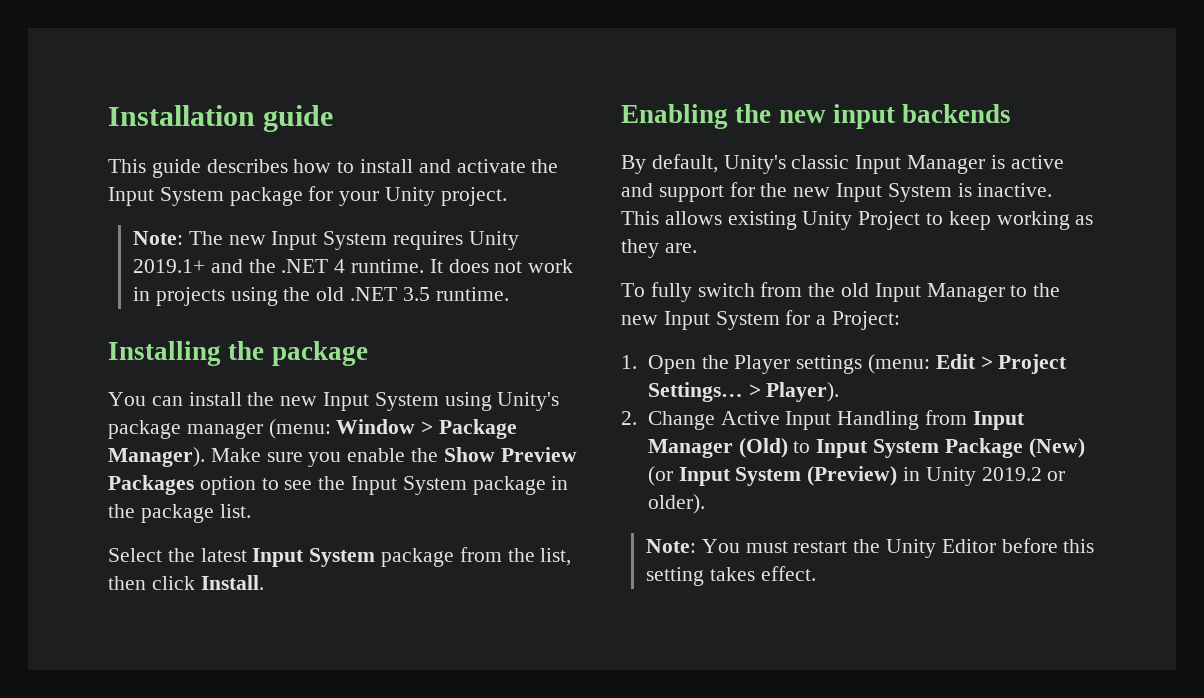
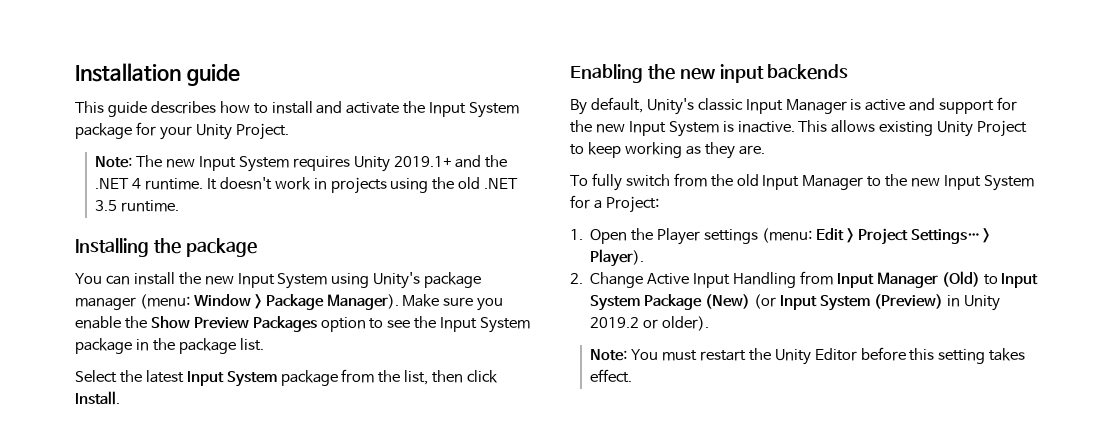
[440,187,507,206] project. -> [235,123,289,140] Project.
[448,259,523,273] does not -> [219,177,272,190] doesn't

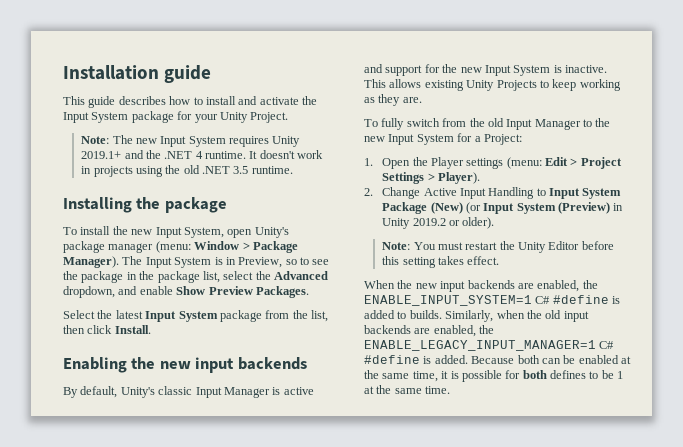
[75,273,130,285] You can -> [63,227,77,235] To
[277,273,370,289] System using -> [183,227,253,238] System, open
[402,294,504,311] [75,316,366,332] Make sure you enable the Show Preview Packages option -> [122,256,297,268] The Input System is in Preview, so
[440,317,531,333] Input System -> (78, 275) none
[239,338,264,351] list. -> [202,271,328,283] [63,286,309,298] list, select the Advanced dropdown, and enable Show Preview Packages.
[977,120,1028,137] Project -> [496,80,537,91] Projects
[910,229,980,244] Settings… -> [382,172,425,184] Settings
[799,271,980,288] from Input Manager (Old) -> (535, 193) none
(633, 376) none -> [364,280,598,292] [364,295,621,306] [364,310,589,322] [364,325,495,337] [364,340,615,351] [364,355,631,364] [364,370,624,382] [364,385,451,394] // When the new input backends are enabled, the ENABLE_INPUT_SYSTEM=1 C# #define is added to builds. Similarly, when the old input backends are enabled, the ENABLE_LEGACY_INPUT_MANAGER=1 C# #define is added. Because both can be enabled at the same time, it is possible for both defines to be 1 at the same time.

